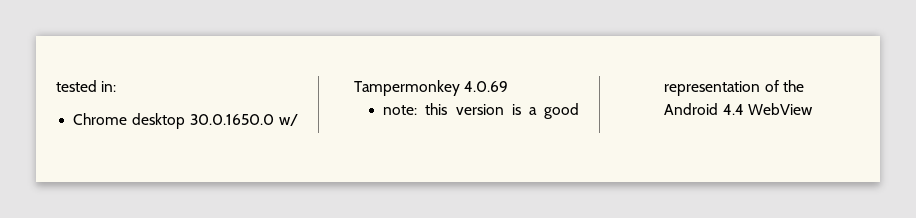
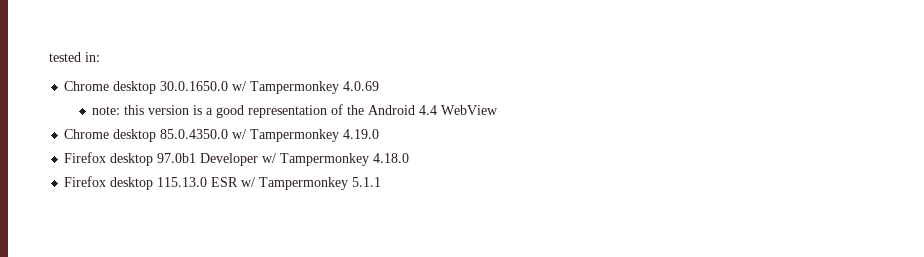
(813, 109) none -> [64,129,380,142] [64,152,410,166] [64,176,382,190] // Chrome desktop 85.0.4350.0 w/ Tampermonkey 4.19.0 // Firefox desktop 97.0b1 Developer w/ Tampermonkey 4.18.0 // Firefox desktop 115.13.0 ESR w/ Tampermonkey 5.1.1

